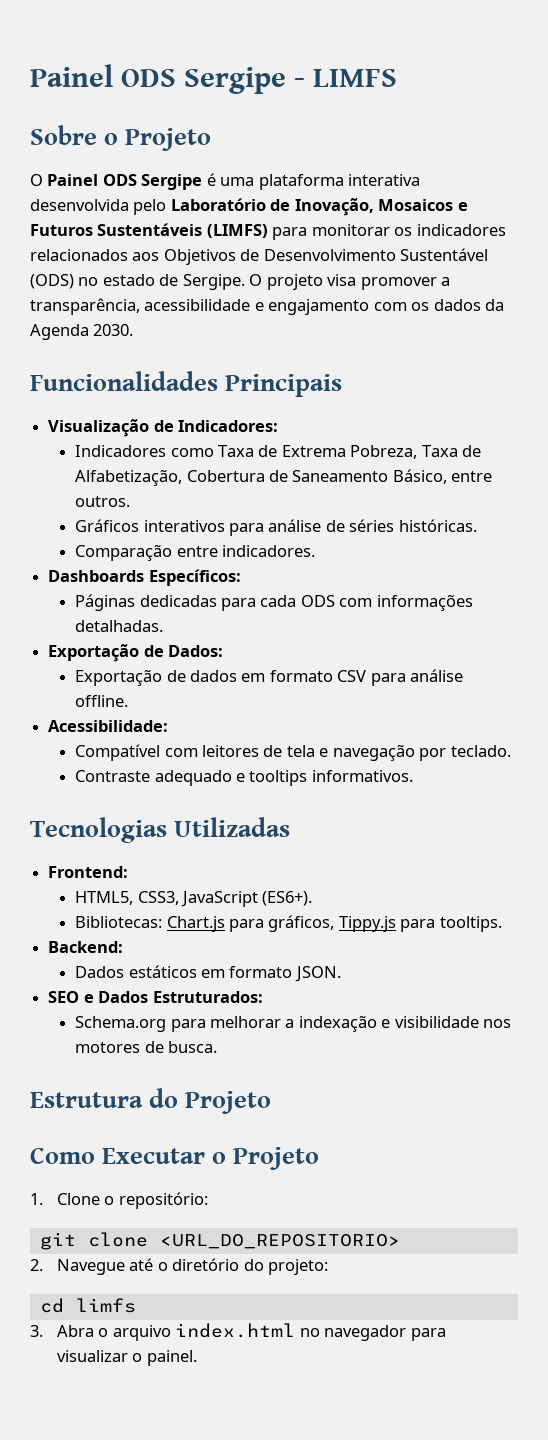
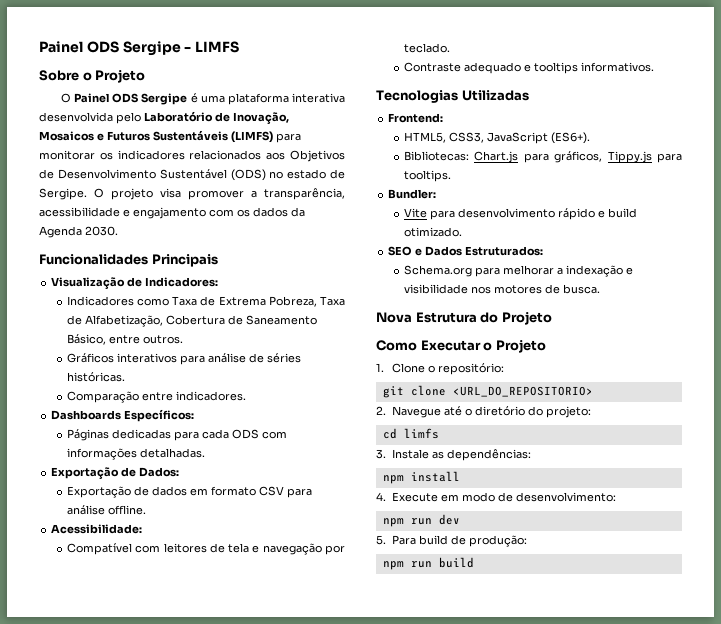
[48,941,124,953] [75,965,341,982] Backend: // Dados estáticos em formato JSON. -> [388,189,437,199] [403,208,637,220] [403,227,462,237] Bundler: // Vite para desenvolvimento rápido e build otimizado.
(217, 1047) none -> [376,312,412,323] Nova
[56,1323,446,1341] [56,1350,197,1366] Abra o arquivo index.html no navegador para visualizar o painel. -> [391,449,531,461] [382,471,460,484] [376,492,616,502] [382,514,460,527] [376,535,527,547] [382,557,474,570] Instale as dependências: // npm install // 4. Execute em modo de desenvolvimento: // npm run dev // 5. Para build de produção: // npm run build

